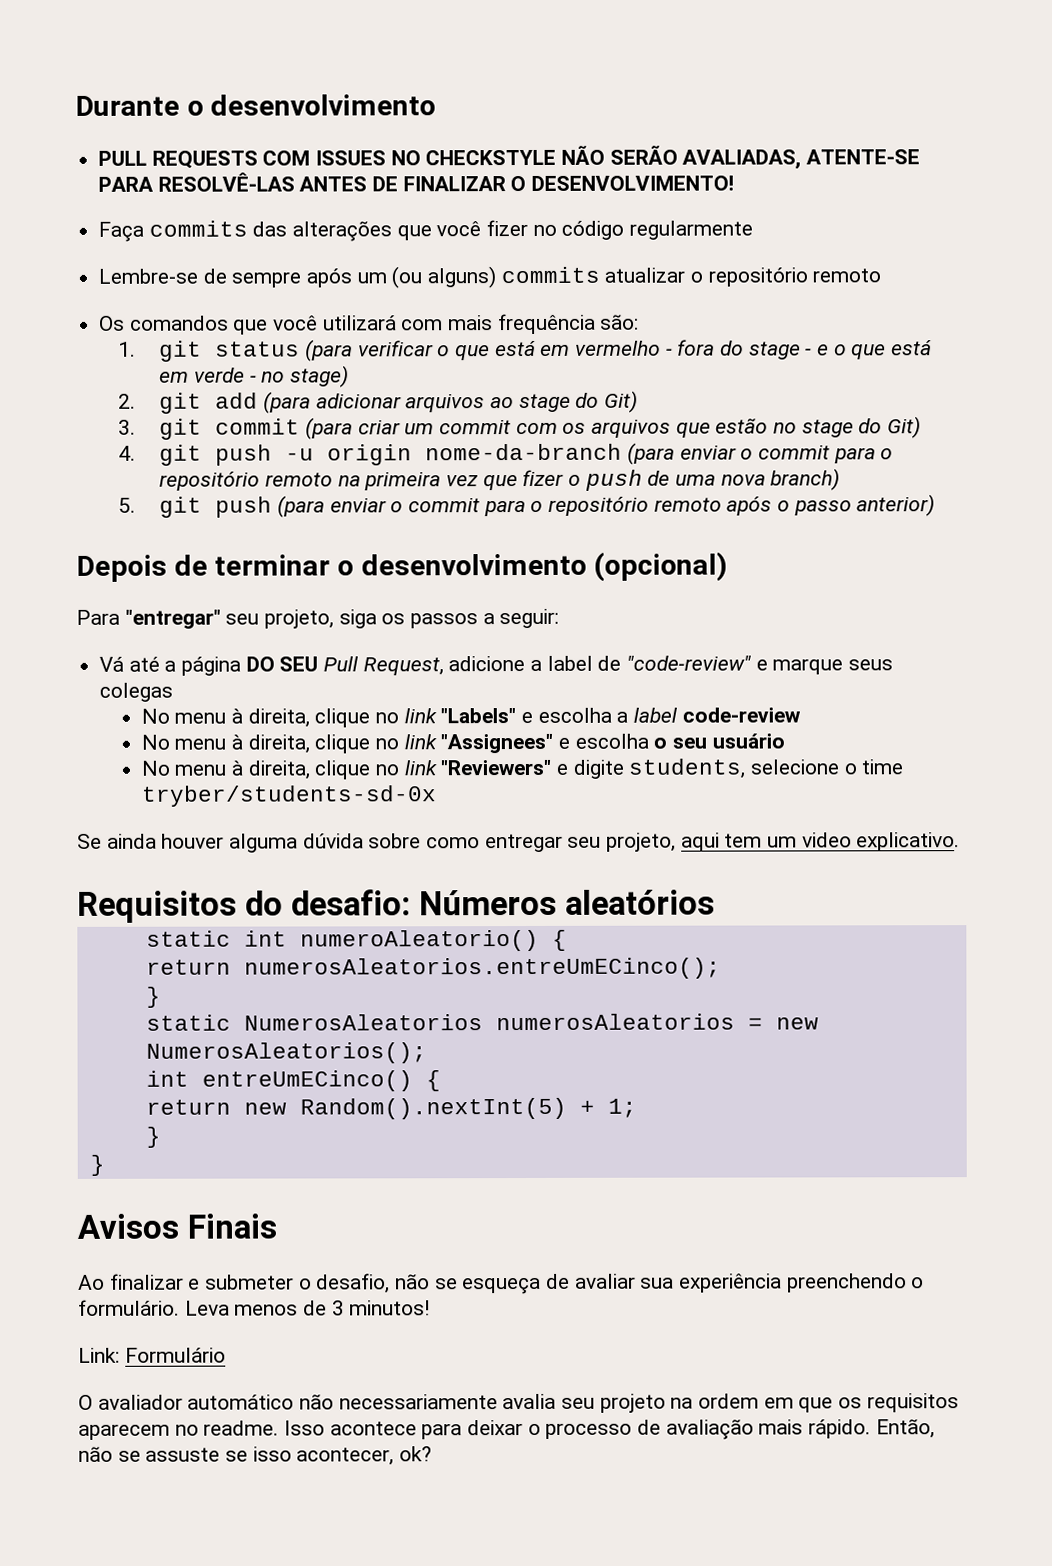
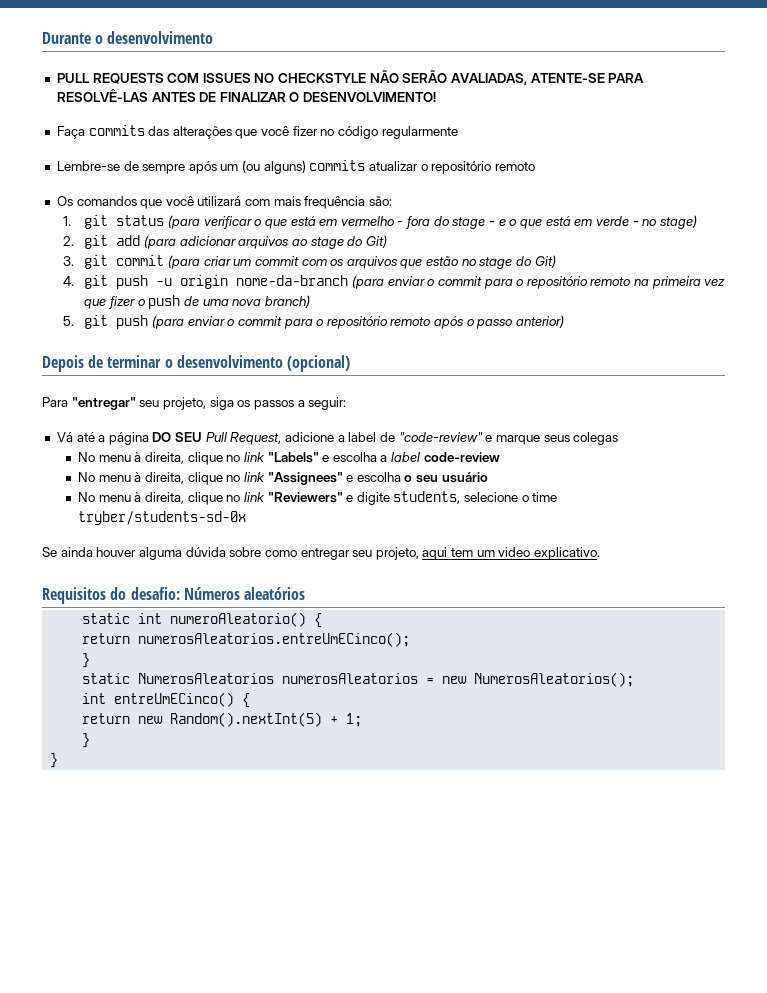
[77,1213,277,1239] [78,1273,925,1295] [78,1299,431,1316] [78,1347,226,1363] [78,1393,959,1413] [78,1419,935,1440] [78,1446,433,1466] // Avisos Finais // Ao finalizar e submeter o desafio, não se esqueça de avaliar sua experiência preenchendo o formulário. Leva menos de 3 minutos! // Link: Formulário // O avaliador automático não necessariamente avalia seu projeto na ordem em que os requisitos aparecem no readme. Isso acontece para deixar o processo de avaliação mais rápido. Então, não se assuste se isso acontecer, ok? -> (59, 760) none

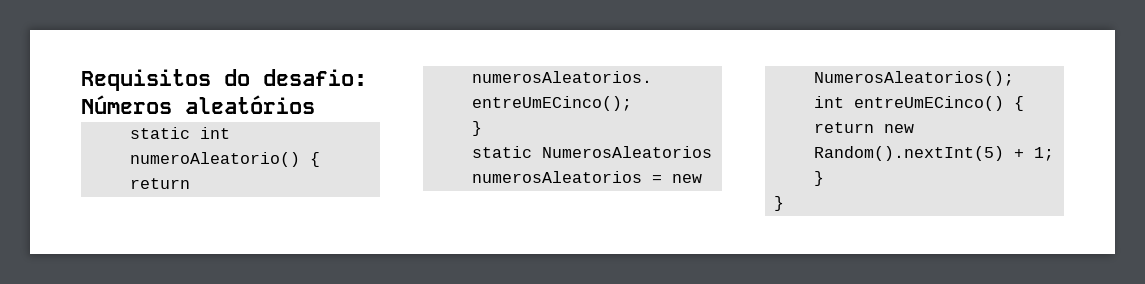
[42,31,214,44] [56,70,645,85] [56,89,437,102] [56,125,458,139] [56,160,535,174] [56,196,393,209] [63,215,697,229] [63,235,387,249] [63,255,556,269] [63,275,726,289] [84,295,310,309] [63,315,565,329] [42,355,350,372] [42,397,347,410] [56,432,619,445] [77,452,500,465] [77,472,488,485] [77,491,558,505] [77,511,246,525] [42,547,601,560] Durante o desenvolvimento // PULL REQUESTS COM ISSUES NO CHECKSTYLE NÃO SERÃO AVALIADAS, ATENTE-SE PARA RESOLVÊ-LAS ANTES DE FINALIZAR O DESENVOLVIMENTO! // Faça commits das alterações que você fizer no código regularmente // Lembre-se de sempre após um (ou alguns) commits atualizar o repositório remoto // Os comandos que você utilizará com mais frequência são: // 1. git status (para verificar o que está em vermelho - fora do stage - e o que está em verde - no stage) // 2. git add (para adicionar arquivos ao stage do Git) // 3. git commit (para criar um commit com os arquivos que estão no stage do Git) // 4. git push -u origin nome-da-branch (para enviar o commit para o repositório remoto na primeira vez que fizer o push de uma nova branch) // 5. git push (para enviar o commit para o repositório remoto após o passo anterior) // Depois de terminar o desenvolvimento (opcional) // Para "entregar" seu projeto, siga os passos a seguir: // Vá até a página DO SEU Pull Request, adicione a label de "code-review" e marque seus colegas // No menu à direita, clique no link "Labels" e escolha a label code-review // No menu à direita, clique no link "Assignees" e escolha o seu usuário // No menu à direita, clique no link "Reviewers" e digite students, selecione o time tryber/students-sd-0x // Se ainda houver alguma dúvida sobre como entregar seu projeto, aqui tem um video explicativo. // -> (81, 80) none

